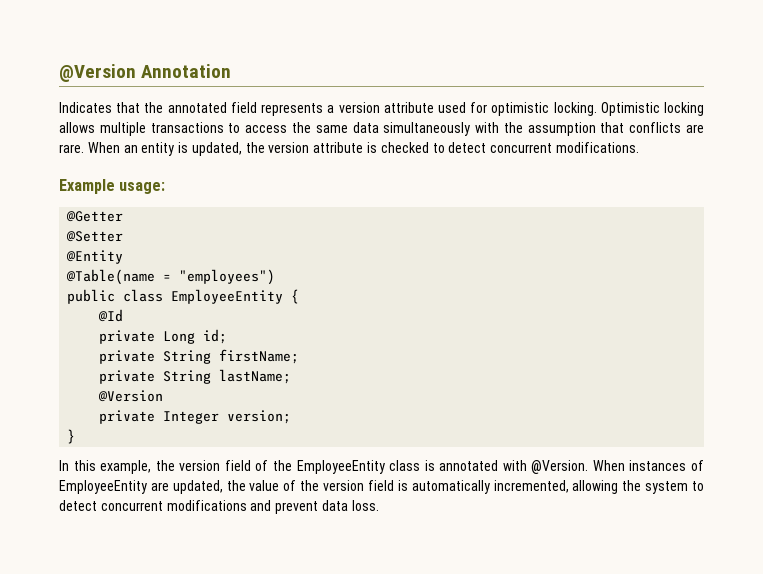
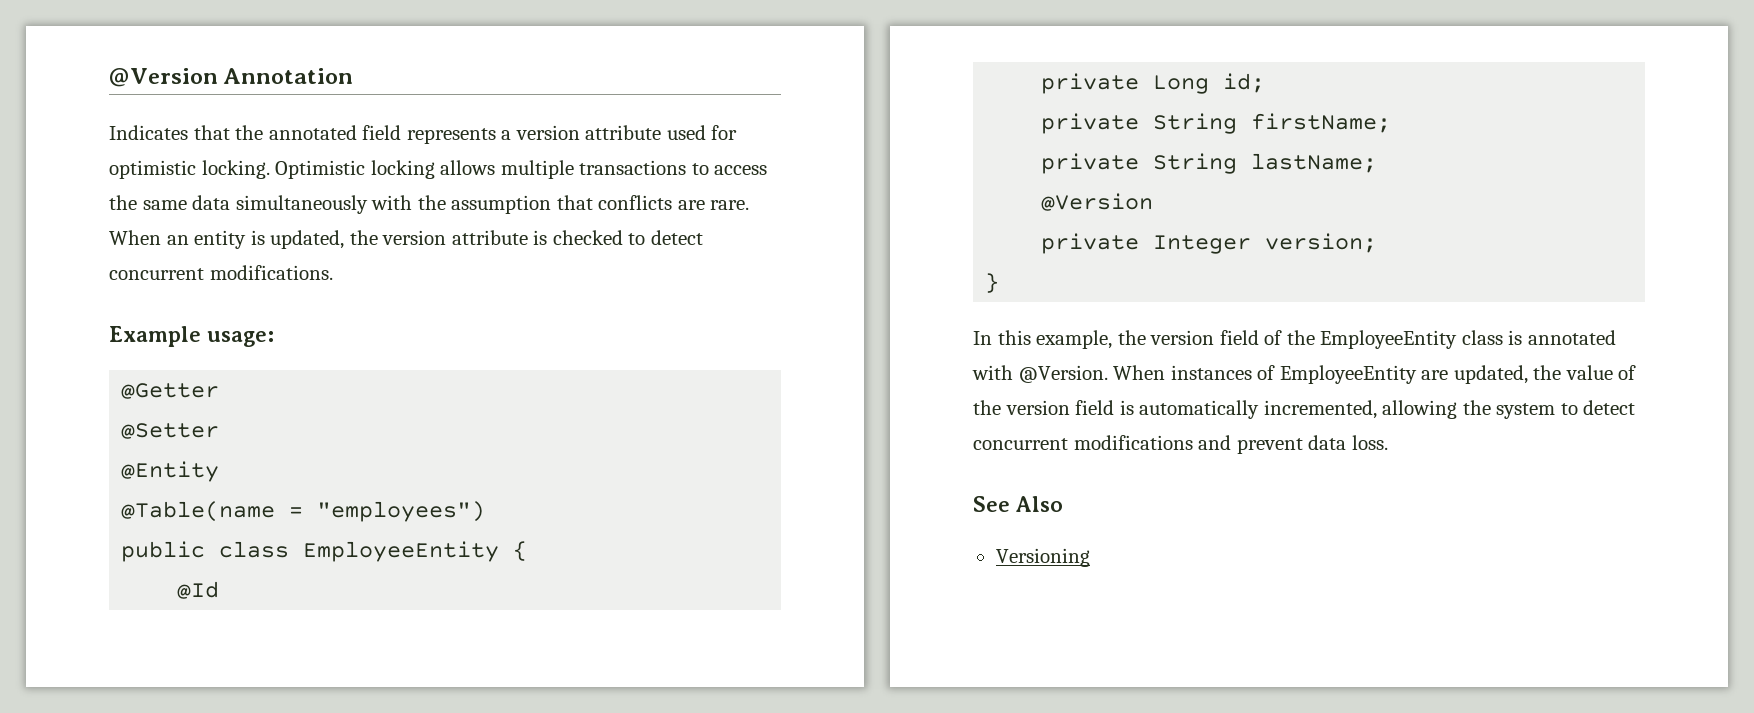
(379, 505) none -> [973,496,1063,512] [995,548,1090,567] // See Also // Versioning

